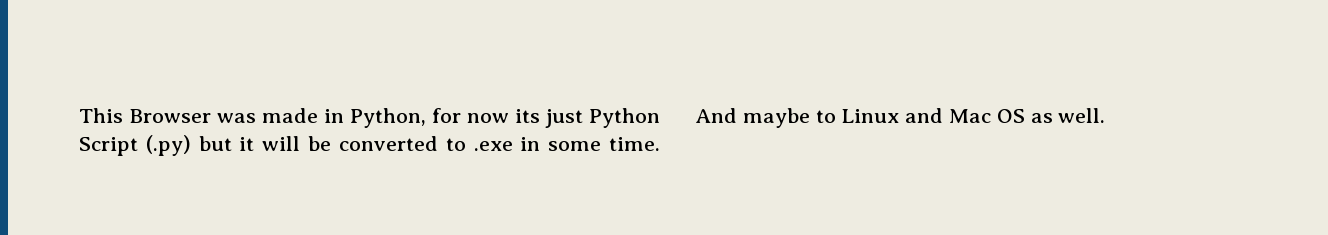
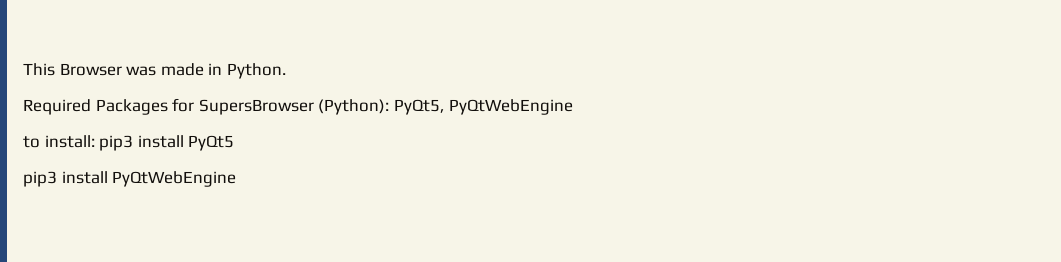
[350,108,660,128] [79,135,660,156] [695,108,1106,128] Python, for now its just Python Script (.py) but it will be converted to .exe in some time. And maybe to Linux and Mac OS as well. -> [226,63,286,79] [23,98,573,115] [23,135,235,151] [23,171,237,187] Python. // Required Packages for SupersBrowser (Python): PyQt5, PyQtWebEngine // to install: pip3 install PyQt5 // pip3 install PyQtWebEngine

